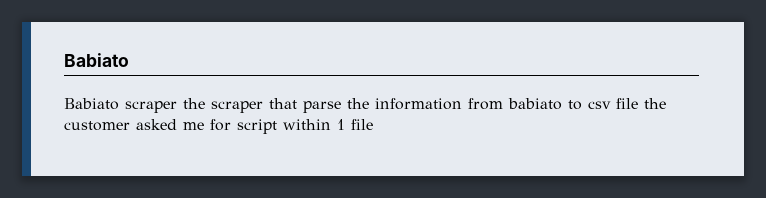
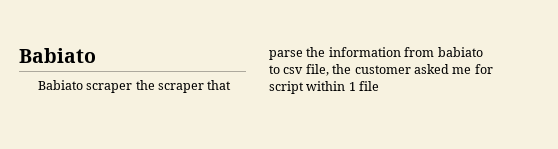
[616,98,638,109] file -> [305,64,329,76] file,

